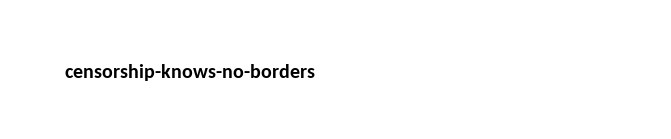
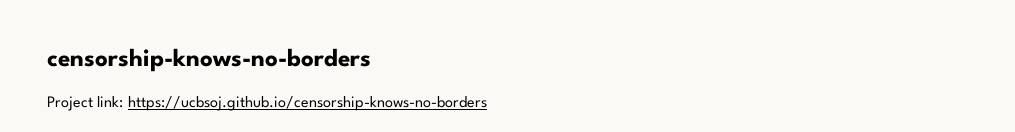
(315, 72) none -> [47,96,487,111] // Project link: https://ucbsoj.github.io/censorship-knows-no-borders

